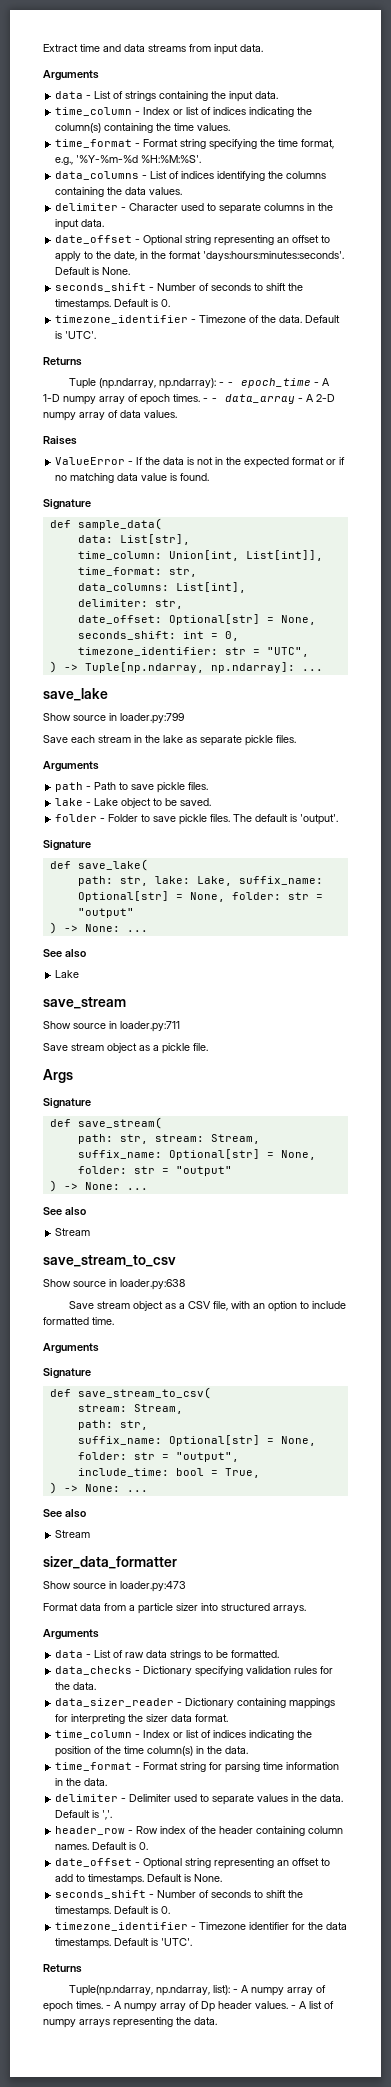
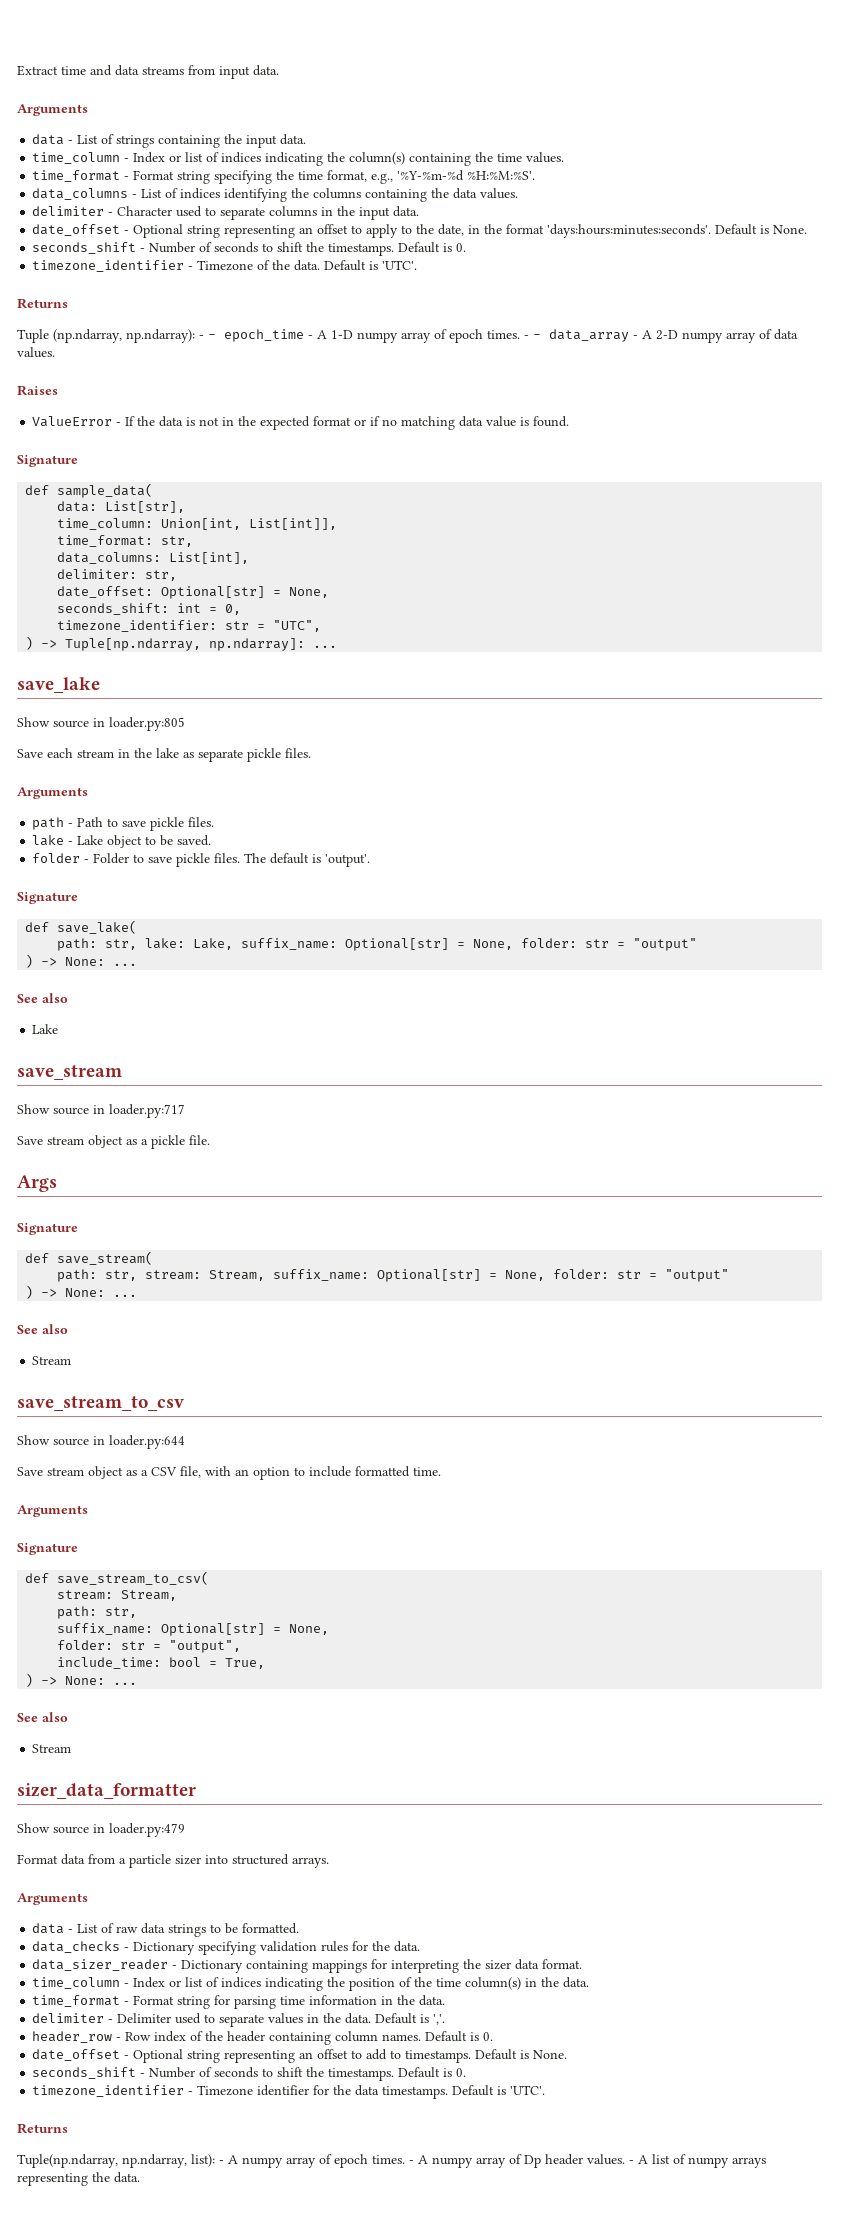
[120,713,184,724] loader.py:799 -> [109,717,185,731] loader.py:805
[120,1021,180,1032] loader.py:711 -> [109,1104,185,1118] loader.py:717
[120,1279,185,1290] loader.py:638 -> [109,1435,185,1449] loader.py:644
[120,1581,186,1592] loader.py:473 -> [109,1823,185,1837] loader.py:479

